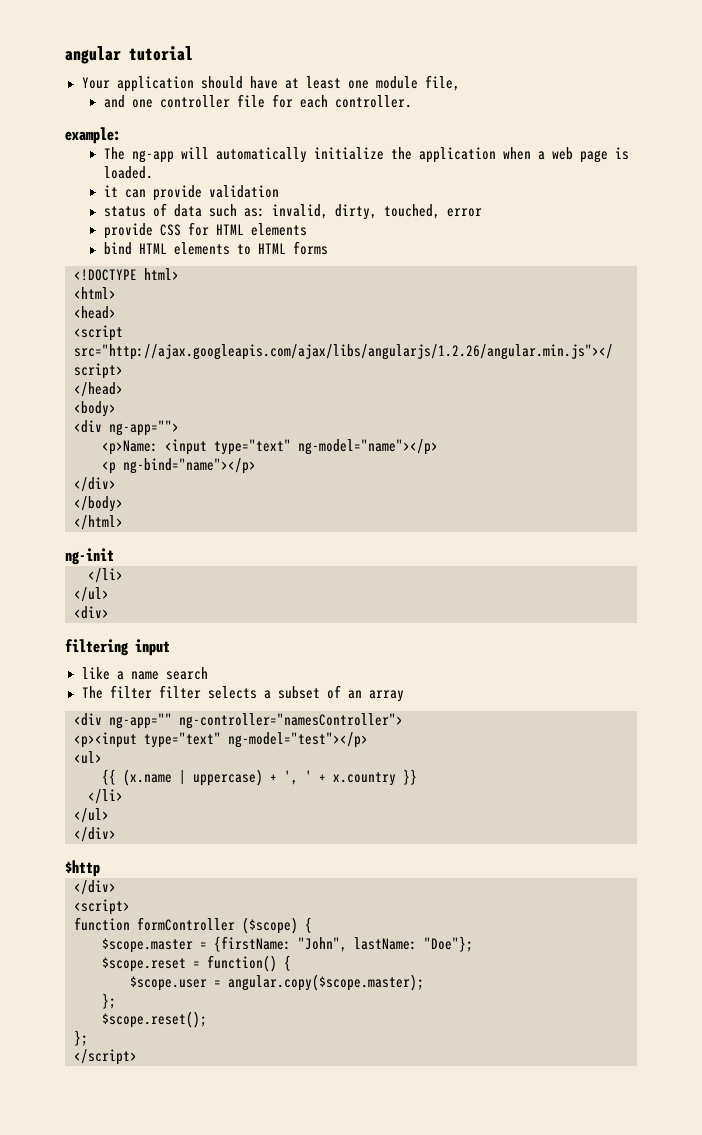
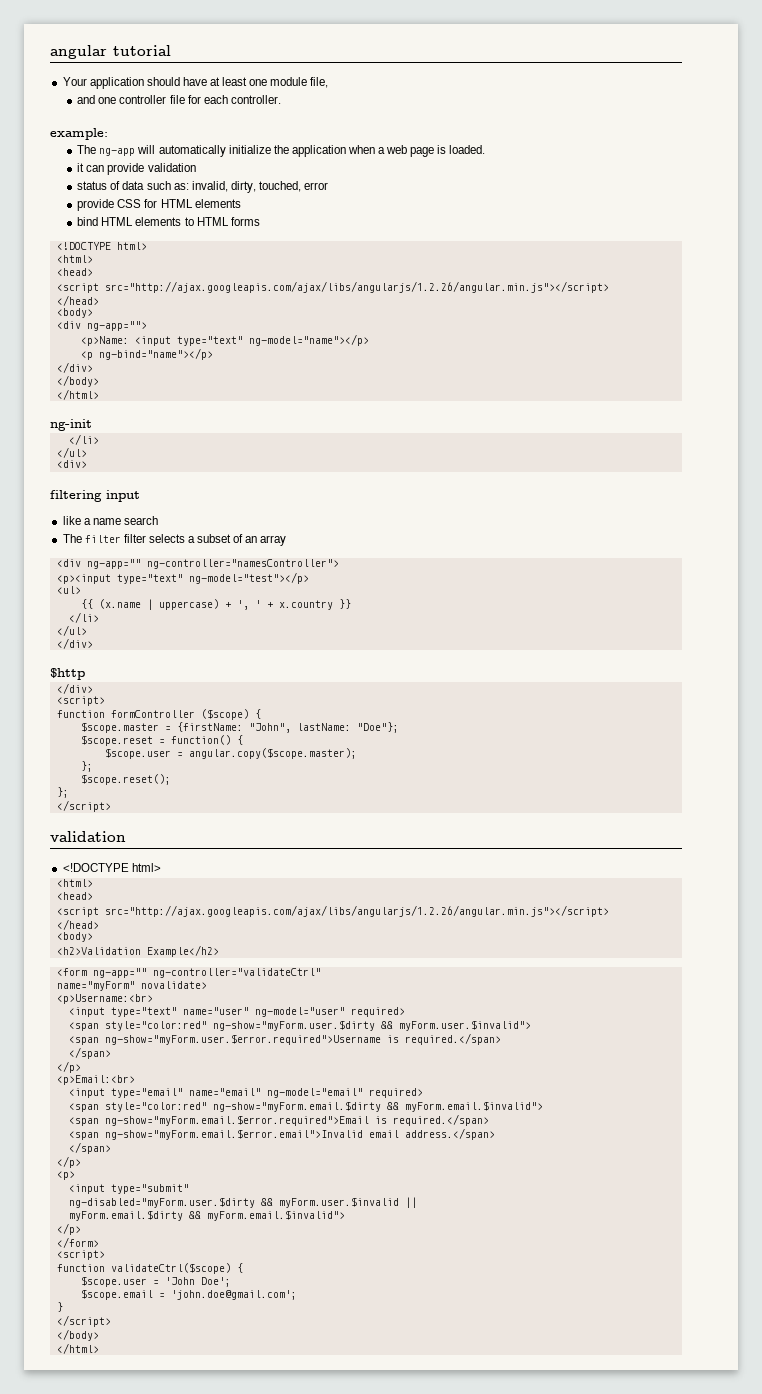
(137, 1057) none -> [50,831,126,842] [62,863,161,872] [56,879,93,887] [56,892,93,900] [56,905,609,917] [56,919,99,930] [56,932,93,942] [56,945,219,957] [56,968,321,978] [56,981,207,991] [56,994,153,1004] [68,1007,405,1017] [68,1020,531,1031] [68,1033,501,1045] [68,1047,111,1059] [56,1061,81,1073] [56,1075,135,1085] [68,1088,423,1098] [68,1101,543,1112] [68,1114,489,1126] [68,1128,495,1140] [68,1142,111,1154] [56,1156,81,1168] [56,1171,75,1180] [68,1184,189,1194] [68,1197,417,1208] [68,1210,345,1221] [56,1223,81,1235] [56,1237,99,1248] [56,1250,105,1260] [56,1263,243,1274] [80,1276,231,1287] [80,1289,297,1300] [56,1302,63,1312] [56,1315,111,1327] [56,1329,99,1341] [56,1343,99,1354] // validation // <!DOCTYPE html> // <html> // <head> // <script src="http://ajax.googleapis.com/ajax/libs/angularjs/1.2.26/angular.min.js"></script> // </head> // <body> // <h2>Validation Example</h2> // <form ng-app="" ng-controller="validateCtrl" // name="myForm" novalidate> // <p>Username:<br> // <input type="text" name="user" ng-model="user" required> // <span style="color:red" ng-show="myForm.user.$dirty && myForm.user.$invalid"> // <span ng-show="myForm.user.$error.required">Username is required.</span> // </span> // </p> // <p>Email:<br> // <input type="email" name="email" ng-model="email" required> // <span style="color:red" ng-show="myForm.email.$dirty && myForm.email.$invalid"> // <span ng-show="myForm.email.$error.required">Email is required.</span> // <span ng-show="myForm.email.$error.email">Invalid email address.</span> // </span> // </p> // <p> // <input type="submit" // ng-disabled="myForm.user.$dirty && myForm.user.$invalid || // myForm.email.$dirty && myForm.email.$invalid"> // </p> // </form> // <script> // function validateCtrl($scope) { // $scope.user = 'John Doe'; // $scope.email = 'john.doe@gmail.com'; // } // </script> // </body> // </html>

